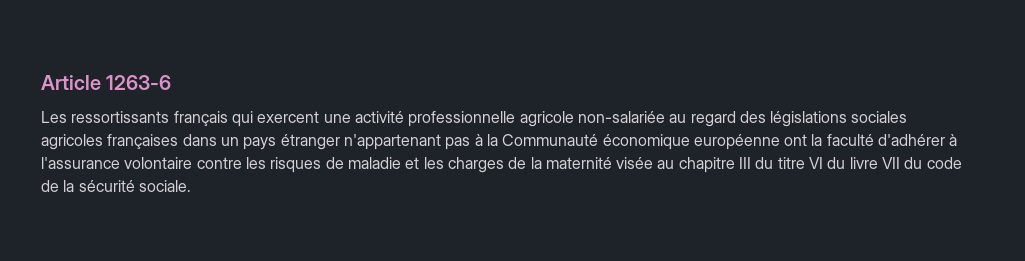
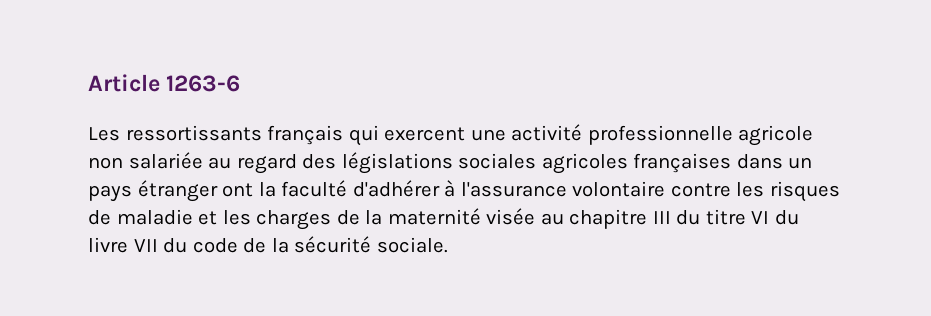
[577,111,665,123] non-salariée -> [88,152,203,169] non salariée
[343,134,780,150] n'appartenant pas à la Communauté économique européenne -> (218, 191) none

